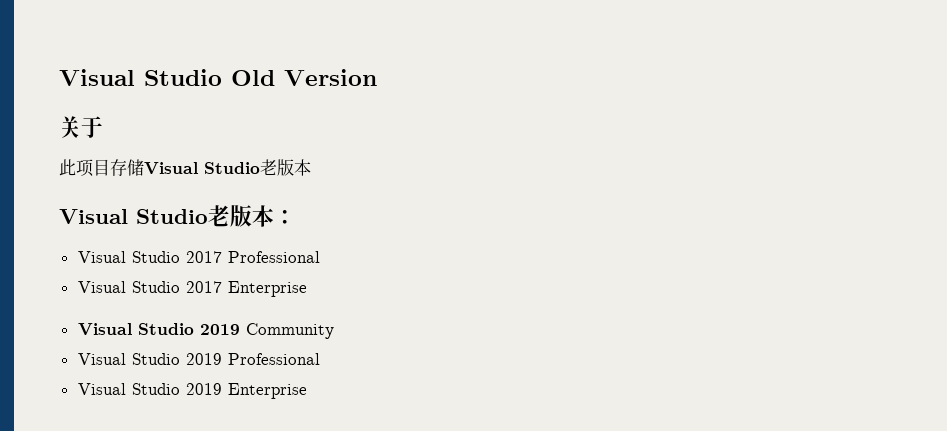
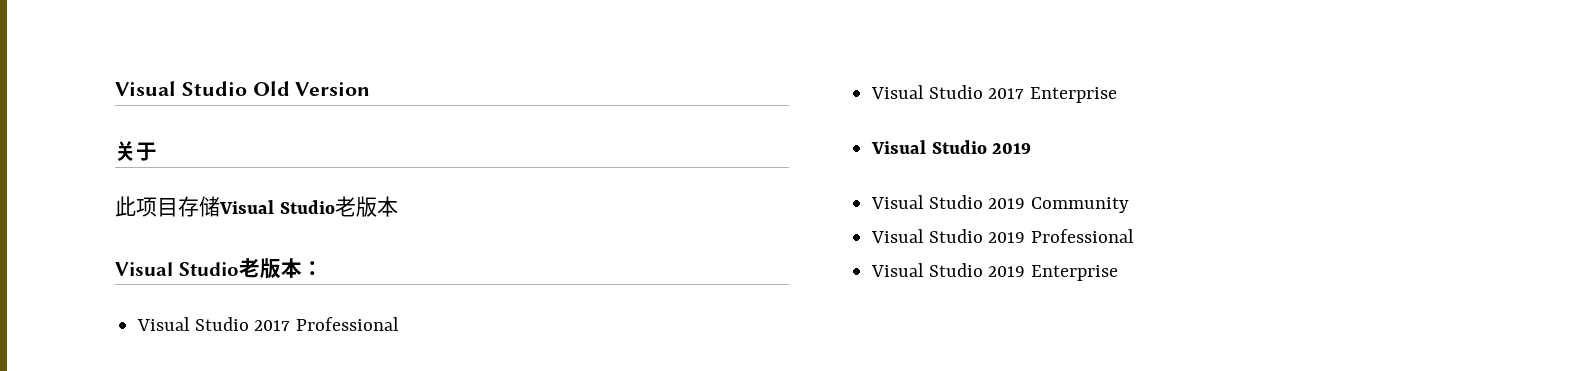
(240, 329) none -> [871,195,1026,209] // Visual Studio 2019

